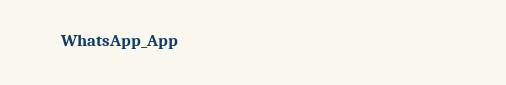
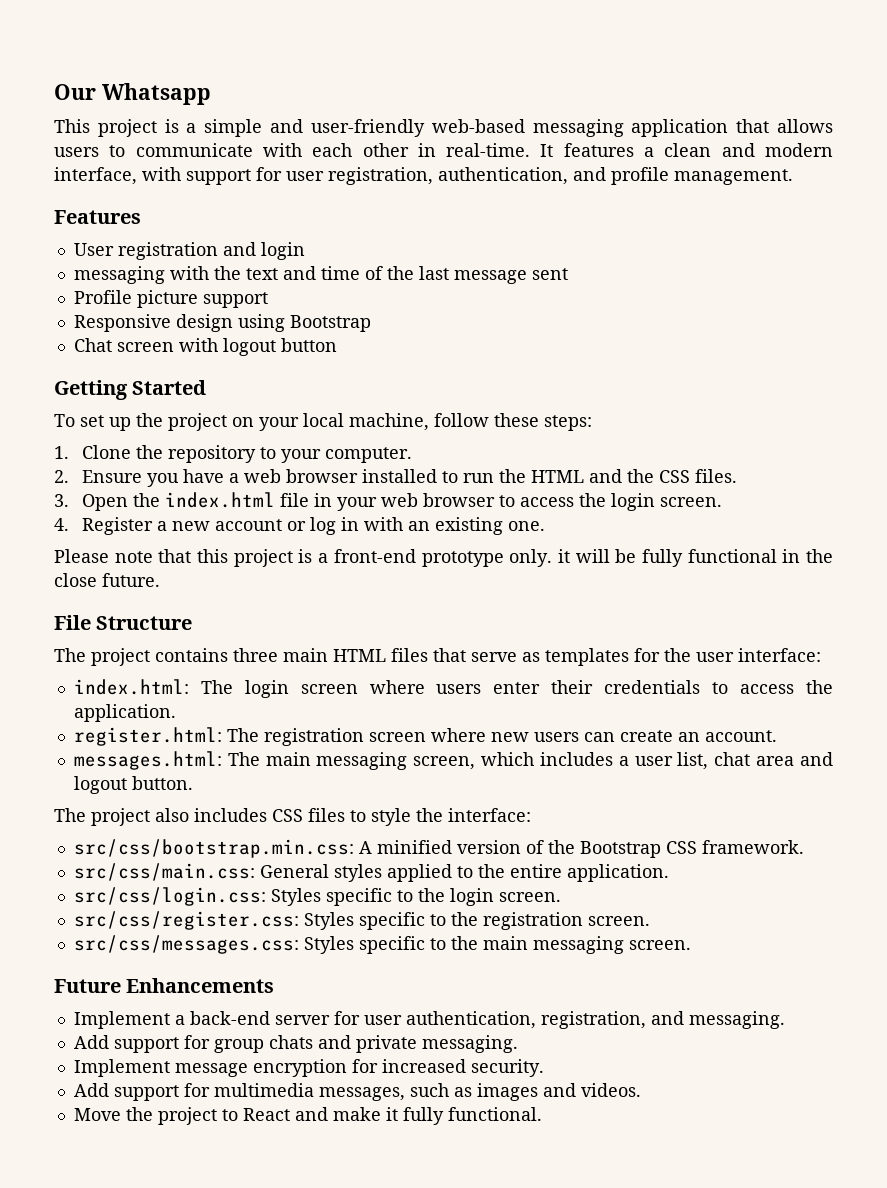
[60,34,178,49] WhatsApp_App -> [54,83,211,105] [54,119,834,137] [54,143,833,157] [54,167,793,185] [54,210,141,224] [73,242,305,260] [73,266,568,284] [73,290,268,308] [73,314,371,332] [73,338,337,356] [54,380,207,400] [54,413,592,431] [54,445,412,463] [54,469,737,487] [54,492,722,511] [54,517,545,535] [54,549,833,567] [54,573,160,587] [54,615,193,630] [54,648,821,666] [73,679,833,698] [73,704,176,722] [73,727,777,746] [73,751,834,770] [73,776,193,794] [54,808,531,826] [73,839,804,858] [73,863,669,882] [73,887,561,906] [73,911,650,930] [73,935,691,954] [54,978,275,993] [73,1011,785,1029] [73,1035,518,1053] [73,1059,544,1077] [73,1083,641,1101] [73,1107,542,1125] Our Whatsapp // This project is a simple and user-friendly web-based messaging application that allows users to communicate with each other in real-time. It features a clean and modern interface, with support for user registration, authentication, and profile management. // Features // User registration and login // messaging with the text and time of the last message sent // Profile picture support // Responsive design using Bootstrap // Chat screen with logout button // Getting Started // To set up the project on your local machine, follow these steps: // 1. Clone the repository to your computer. // 2. Ensure you have a web browser installed to run the HTML and the CSS files. // 3. Open the index.html file in your web browser to access the login screen. // 4. Register a new account or log in with an existing one. // Please note that this project is a front-end prototype only. it will be fully functional in the close future. // File Structure // The project contains three main HTML files that serve as templates for the user interface: // index.html: The login screen where users enter their credentials to access the application. // register.html: The registration screen where new users can create an account. // messages.html: The main messaging screen, which includes a user list, chat area and logout button. // The project also includes CSS files to style the interface: // src/css/bootstrap.min.css: A minified version of the Bootstrap CSS framework. // src/css/main.css: General styles applied to the entire application. // src/css/login.css: Styles specific to the login screen. // src/css/register.css: Styles specific to the registration screen. // src/css/messages.css: Styles specific to the main messaging screen. // Future Enhancements // Implement a back-end server for user authentication, registration, and messaging. // Add support for group chats and private messaging. // Implement message encryption for increased security. // Add support for multimedia messages, such as images and videos. // Move the project to React and make it fully functional.

